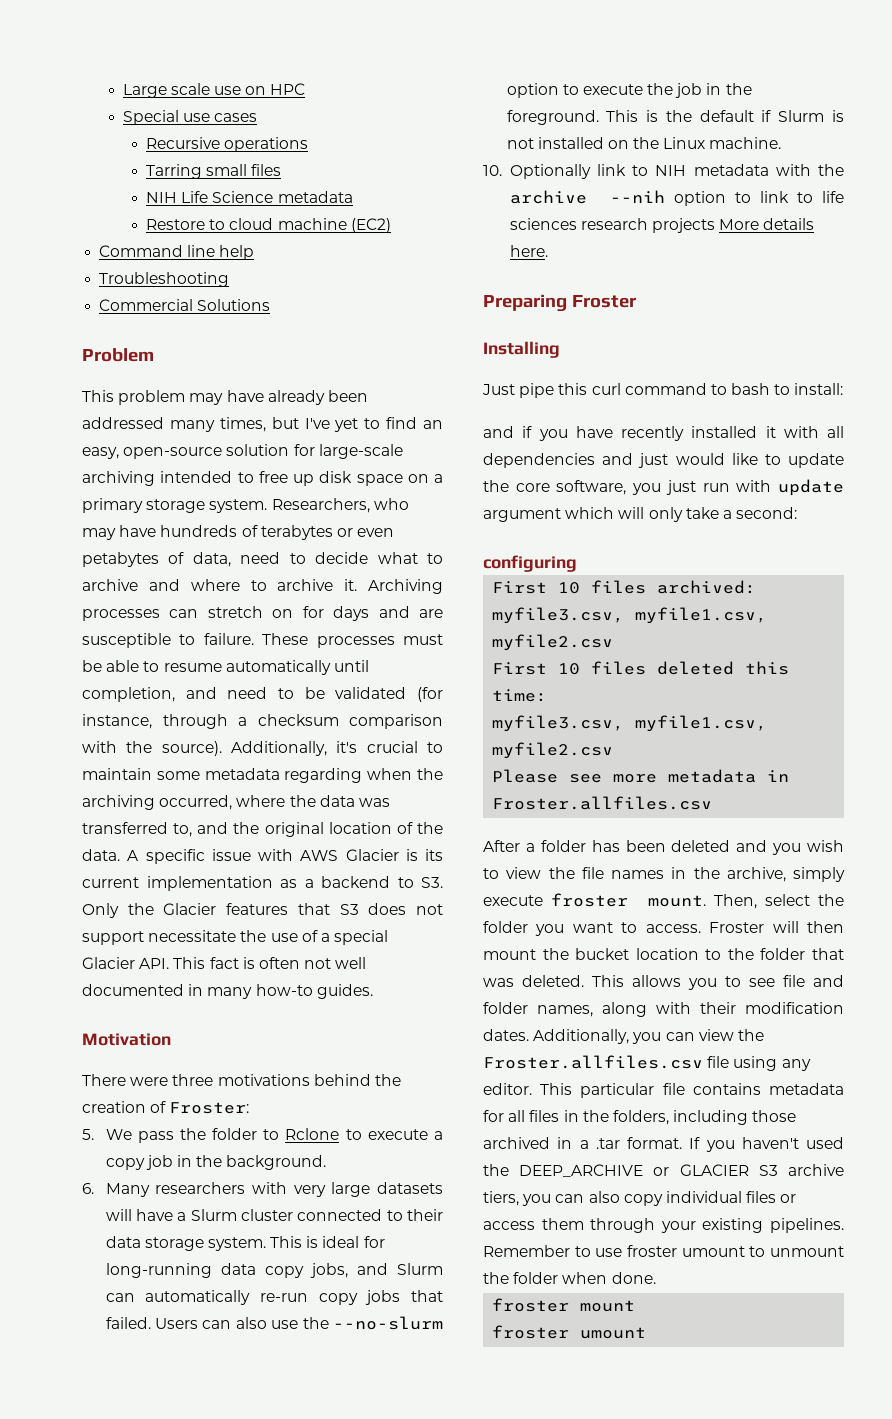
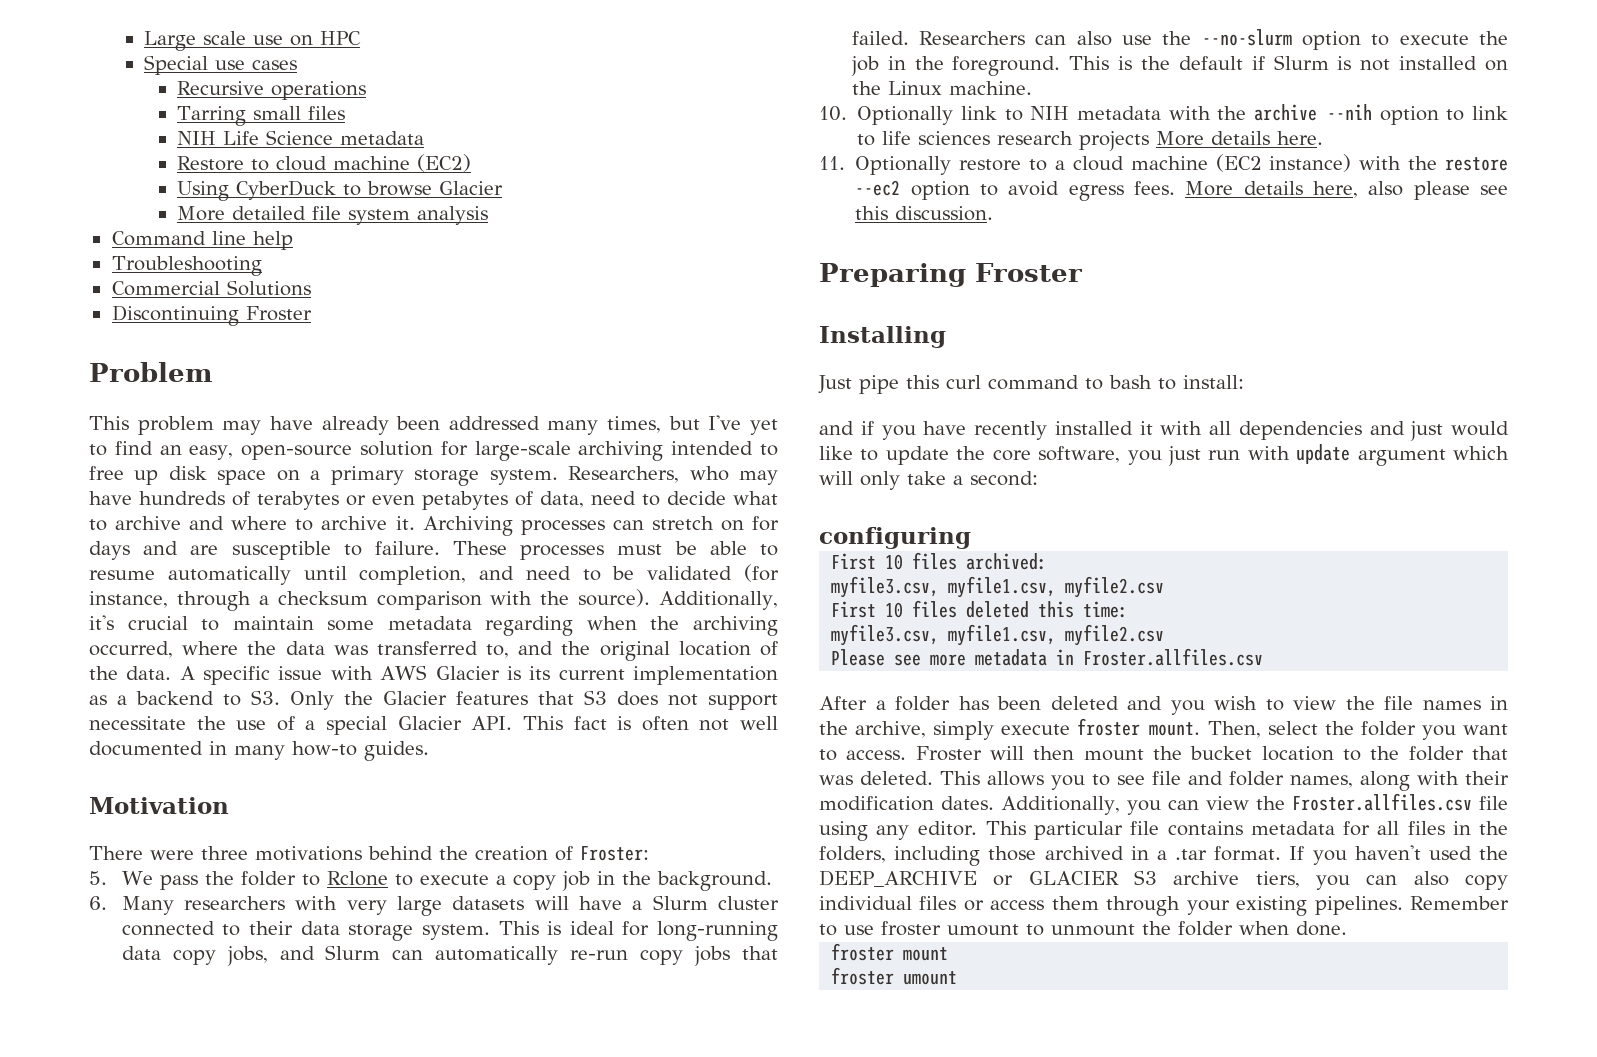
(391, 225) none -> [177,180,504,201] [177,206,489,225] // Using CyberDuck to browse Glacier // More detailed file system analysis
(271, 305) none -> [111,305,312,326] // Discontinuing Froster
[154,1318,198,1329] Users -> [919,31,1026,45] Researchers
(548, 251) none -> [819,154,1508,175] [855,180,1508,201] [855,206,994,221] // 11. Optionally restore to a cloud machine (EC2 instance) with the restore --ec2 option to avoid egress fees. More details here, also please see this discussion.

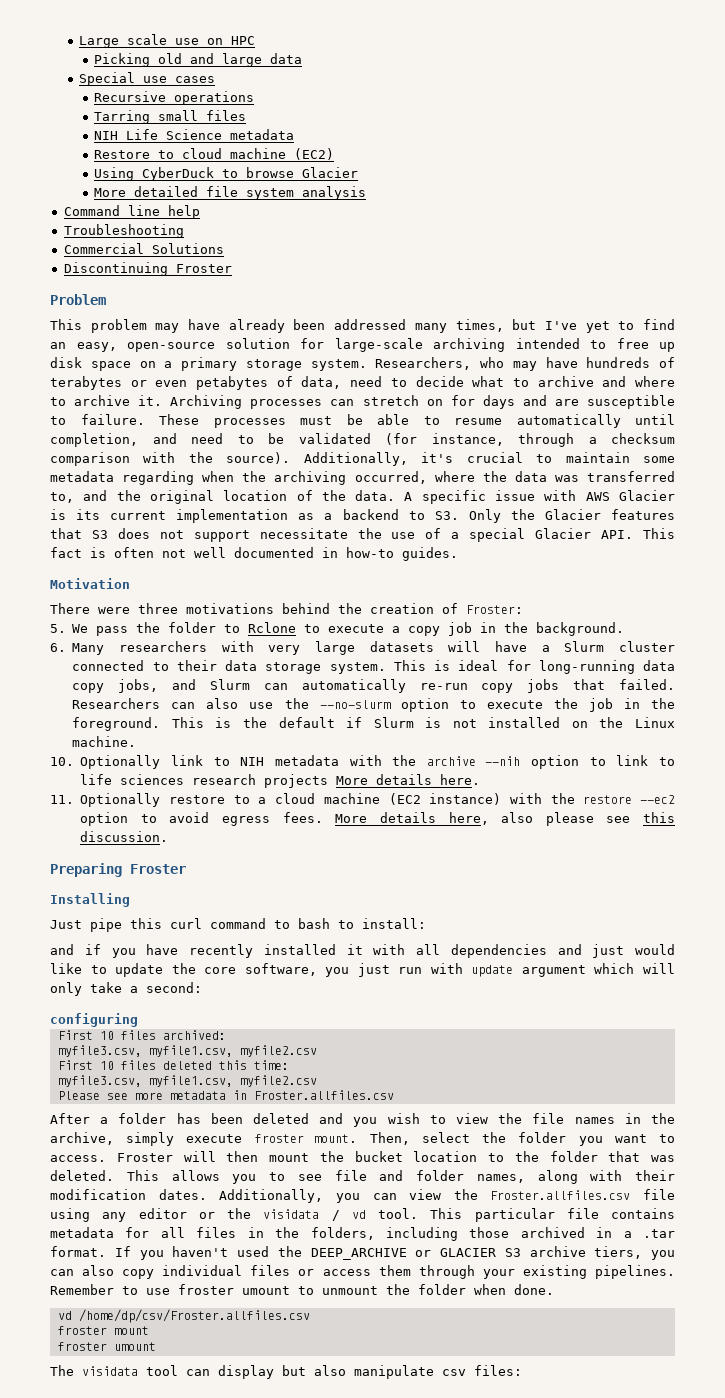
(362, 38) none -> [93,53,302,67] // Picking old and large data
[234,745,285,760] many -> (338, 552) none
[917,821,978,836] editor. -> [138,1208,418,1221] editor or the visidata / vd tool.
(1347, 928) none -> [57,1309,310,1323] // vd /home/dp/csv/Froster.allfiles.csv
(958, 978) none -> [50,1365,522,1379] // The visidata tool can display but also manipulate csv files:

